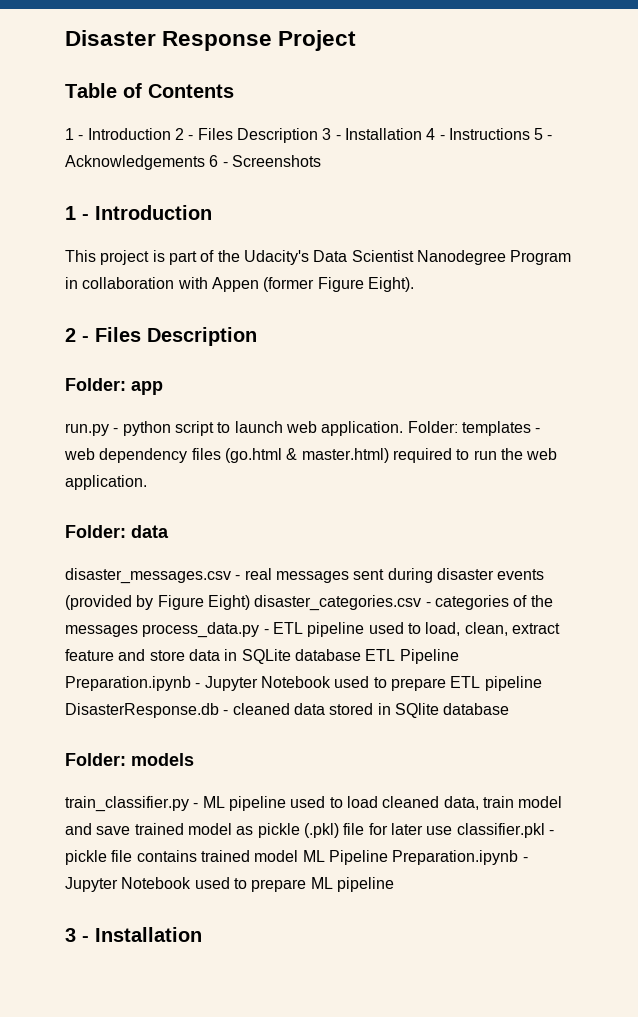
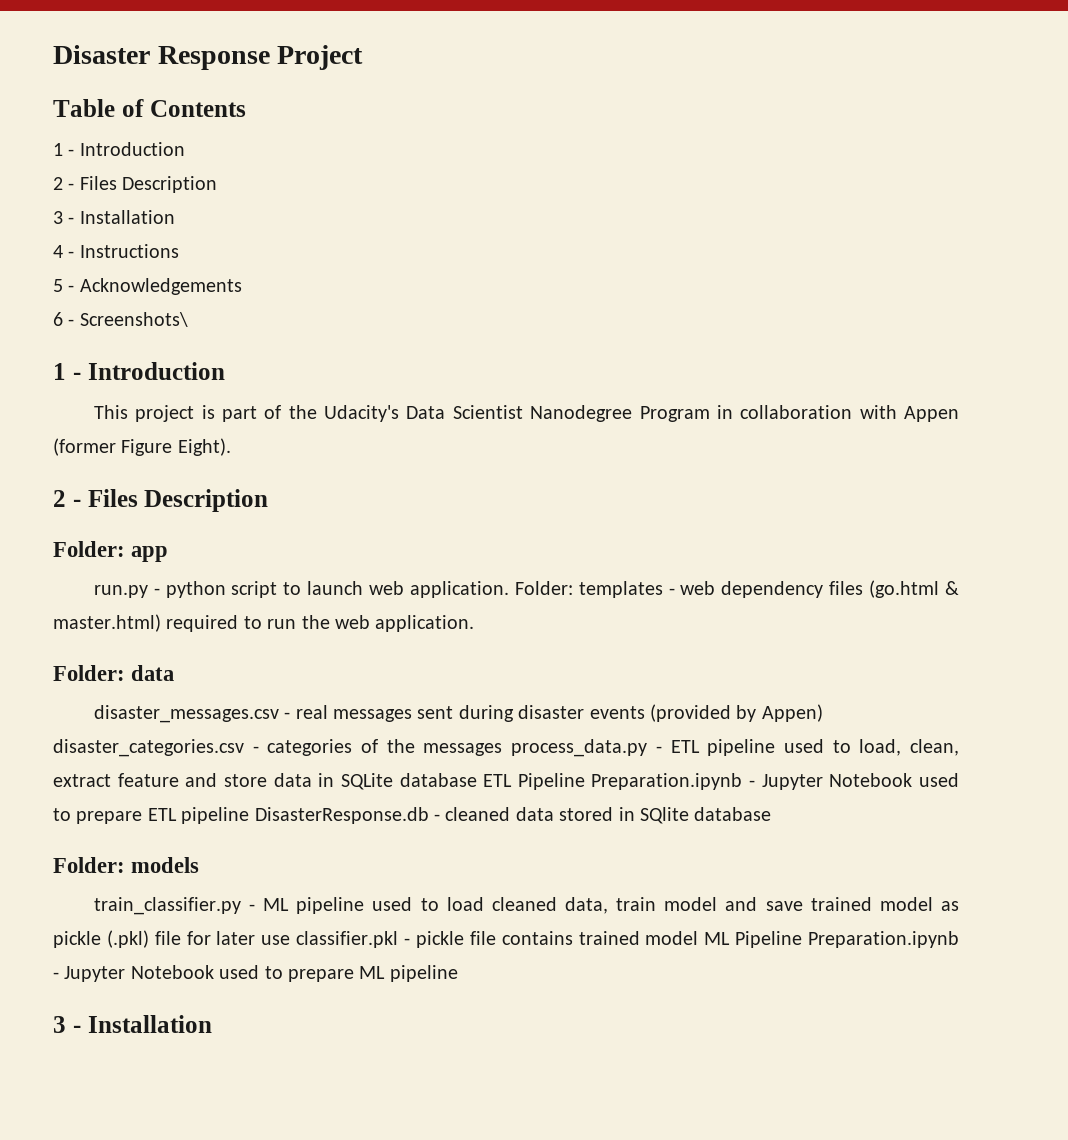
[174,128,422,143] 2 - Files Description 3 - Installation -> [53,176,218,193] [53,210,175,224] // 2 - Files Description // 3 - Installation //
(530, 134) none -> (179, 251) //
(205, 162) none -> (242, 286) //
[231,155,321,167] Screenshots -> [79,312,188,327] Screenshots\
[157,595,250,610] Figure Eight) -> [761,704,823,722] Appen)

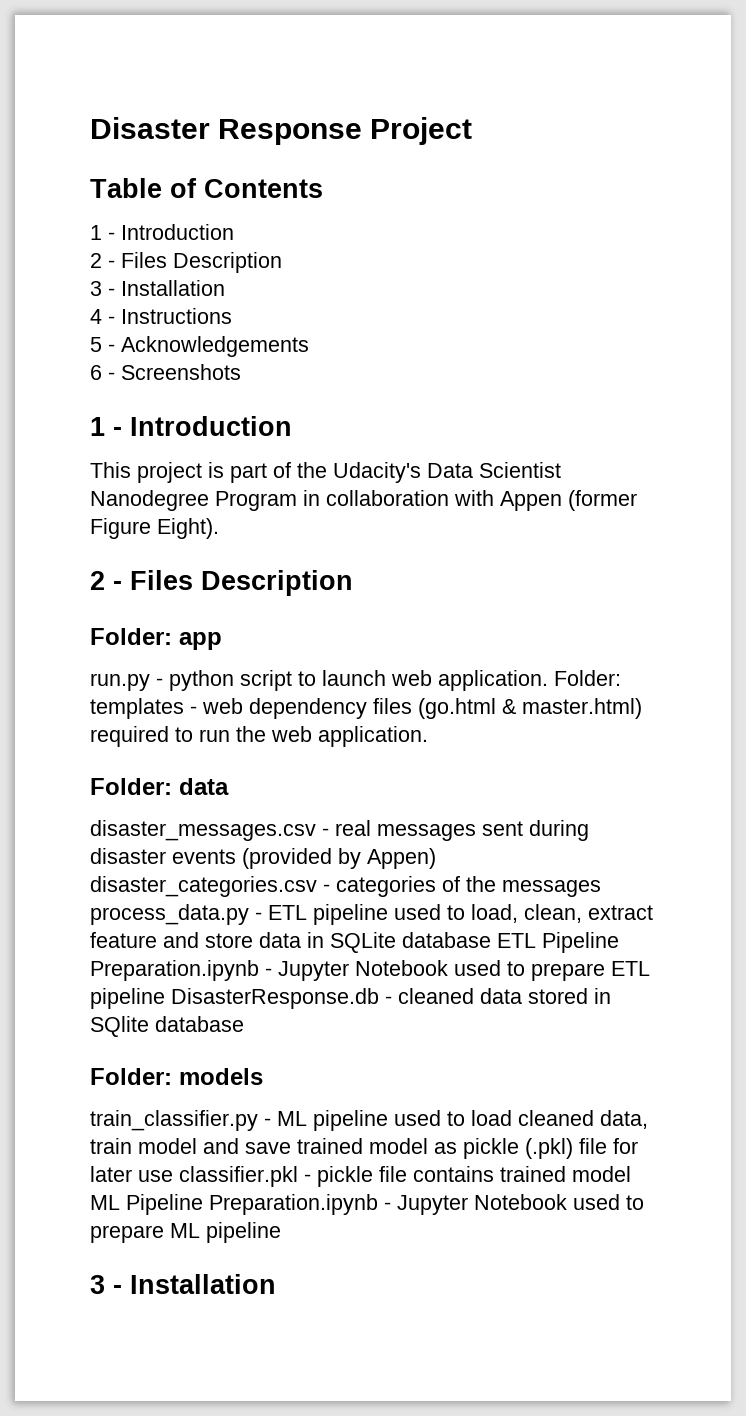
[79,312,188,327] Screenshots\ -> [121,364,241,380] Screenshots

